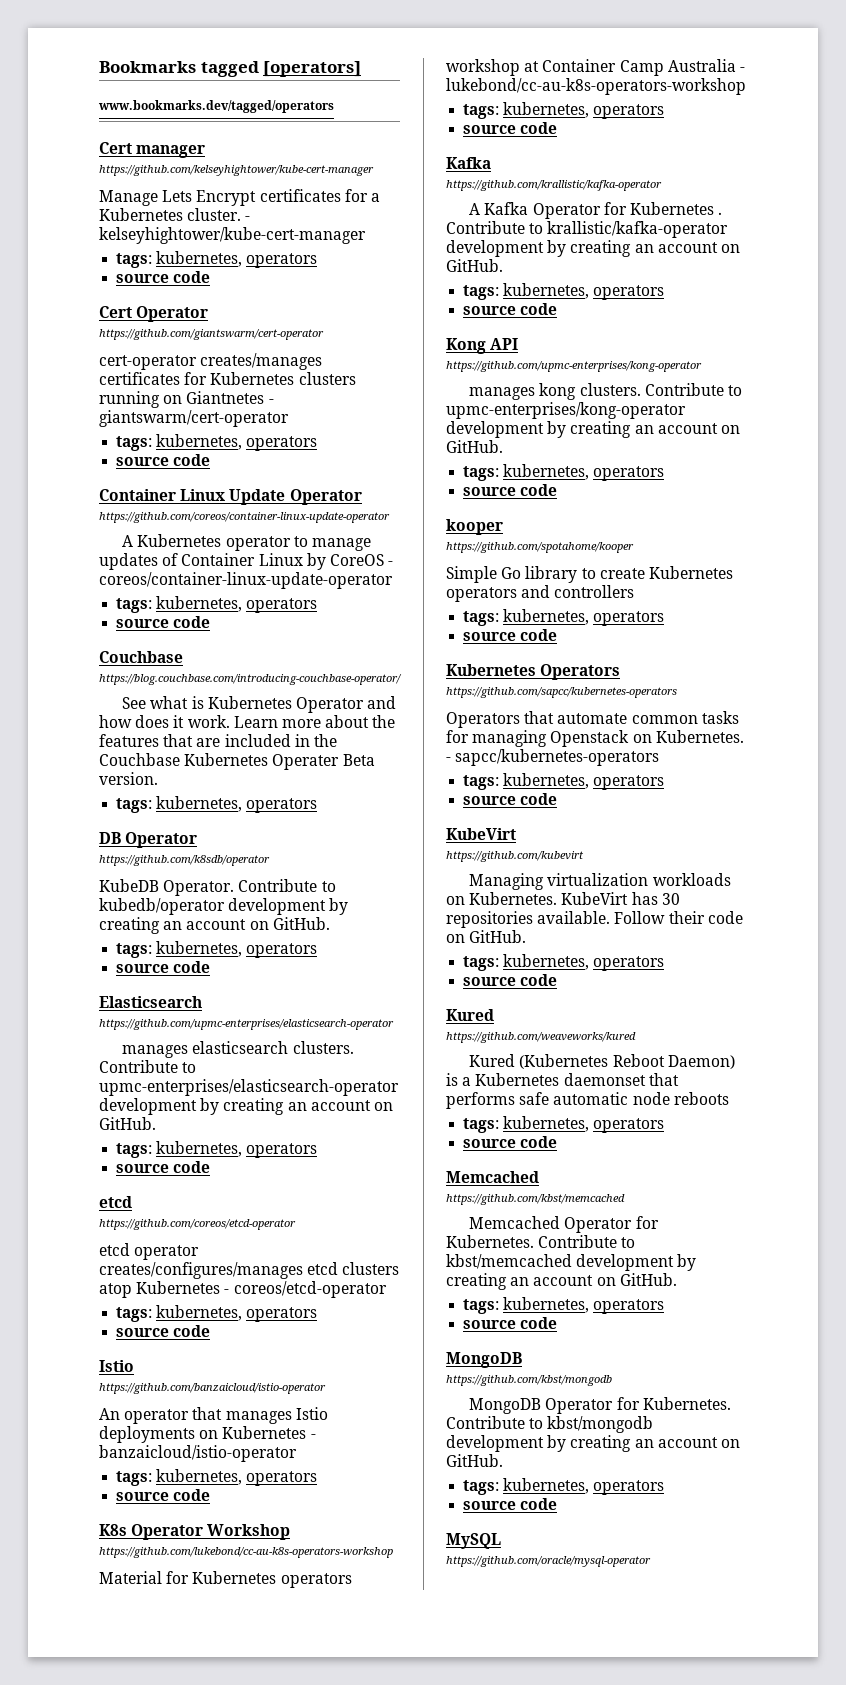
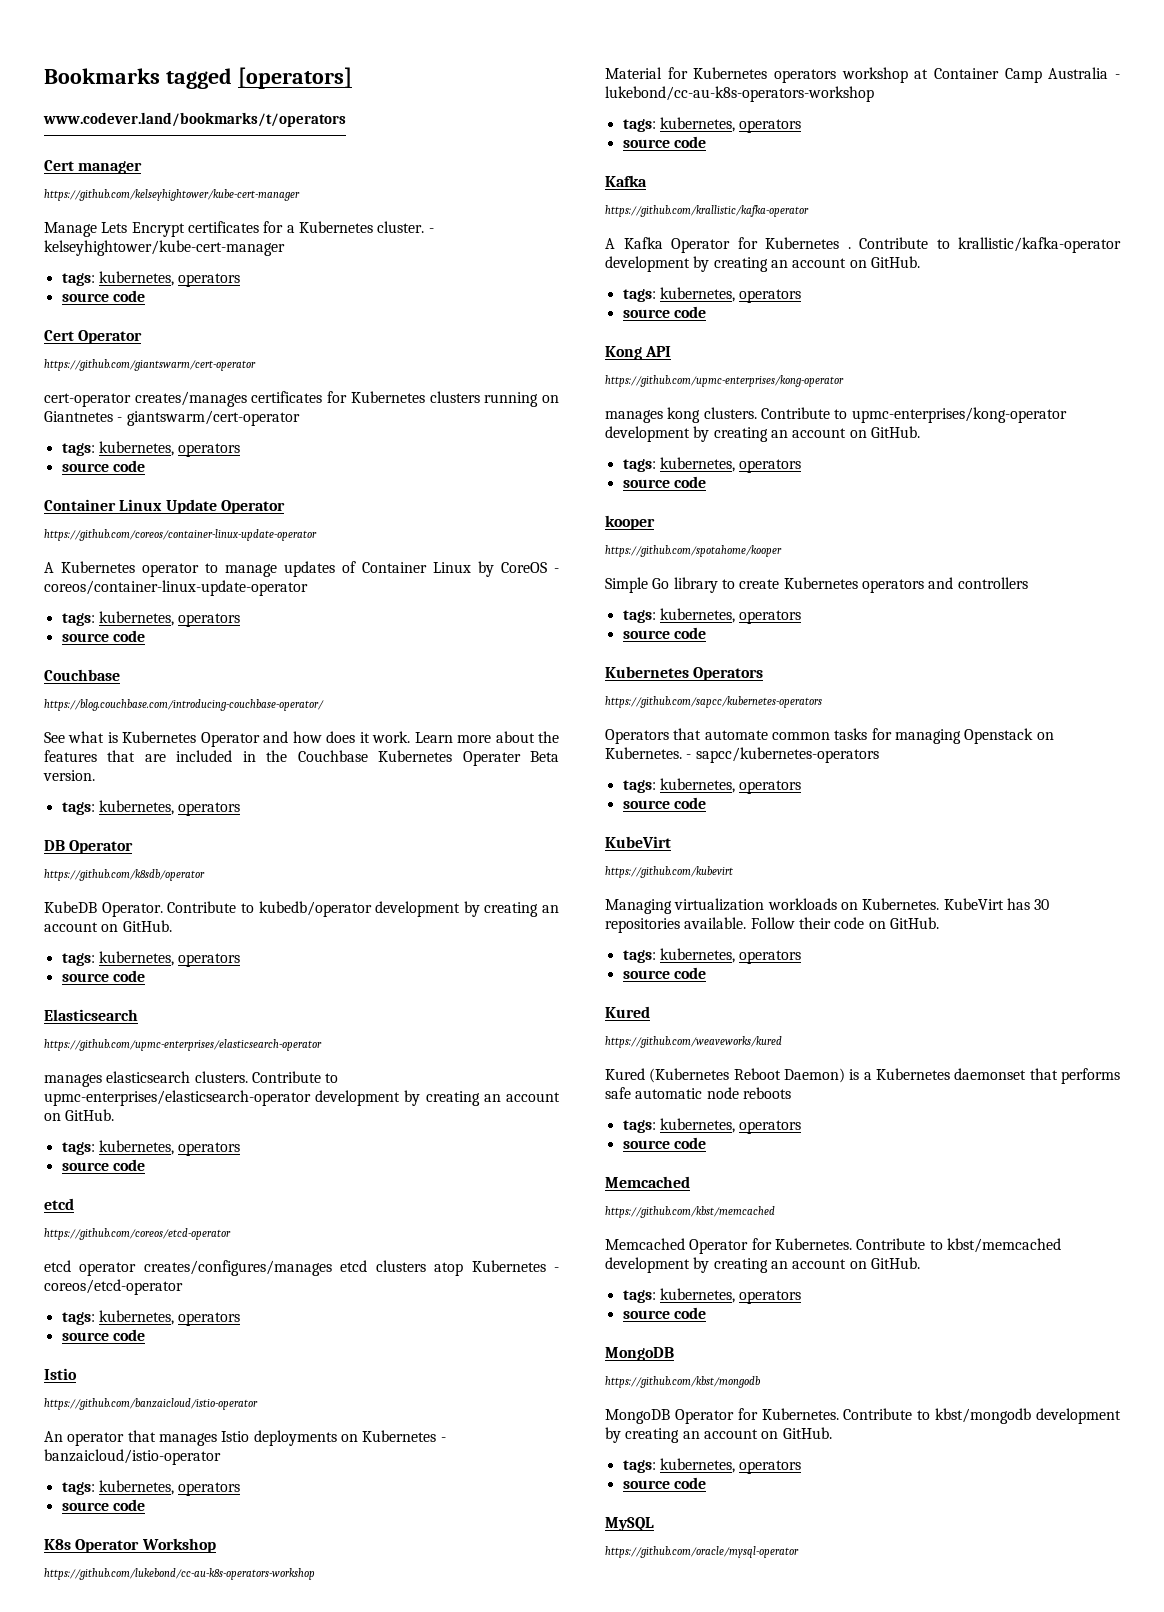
[98,100,334,113] www.bookmarks.dev/tagged/operators -> [43,112,346,127] www.codever.land/bookmarks/t/operators

